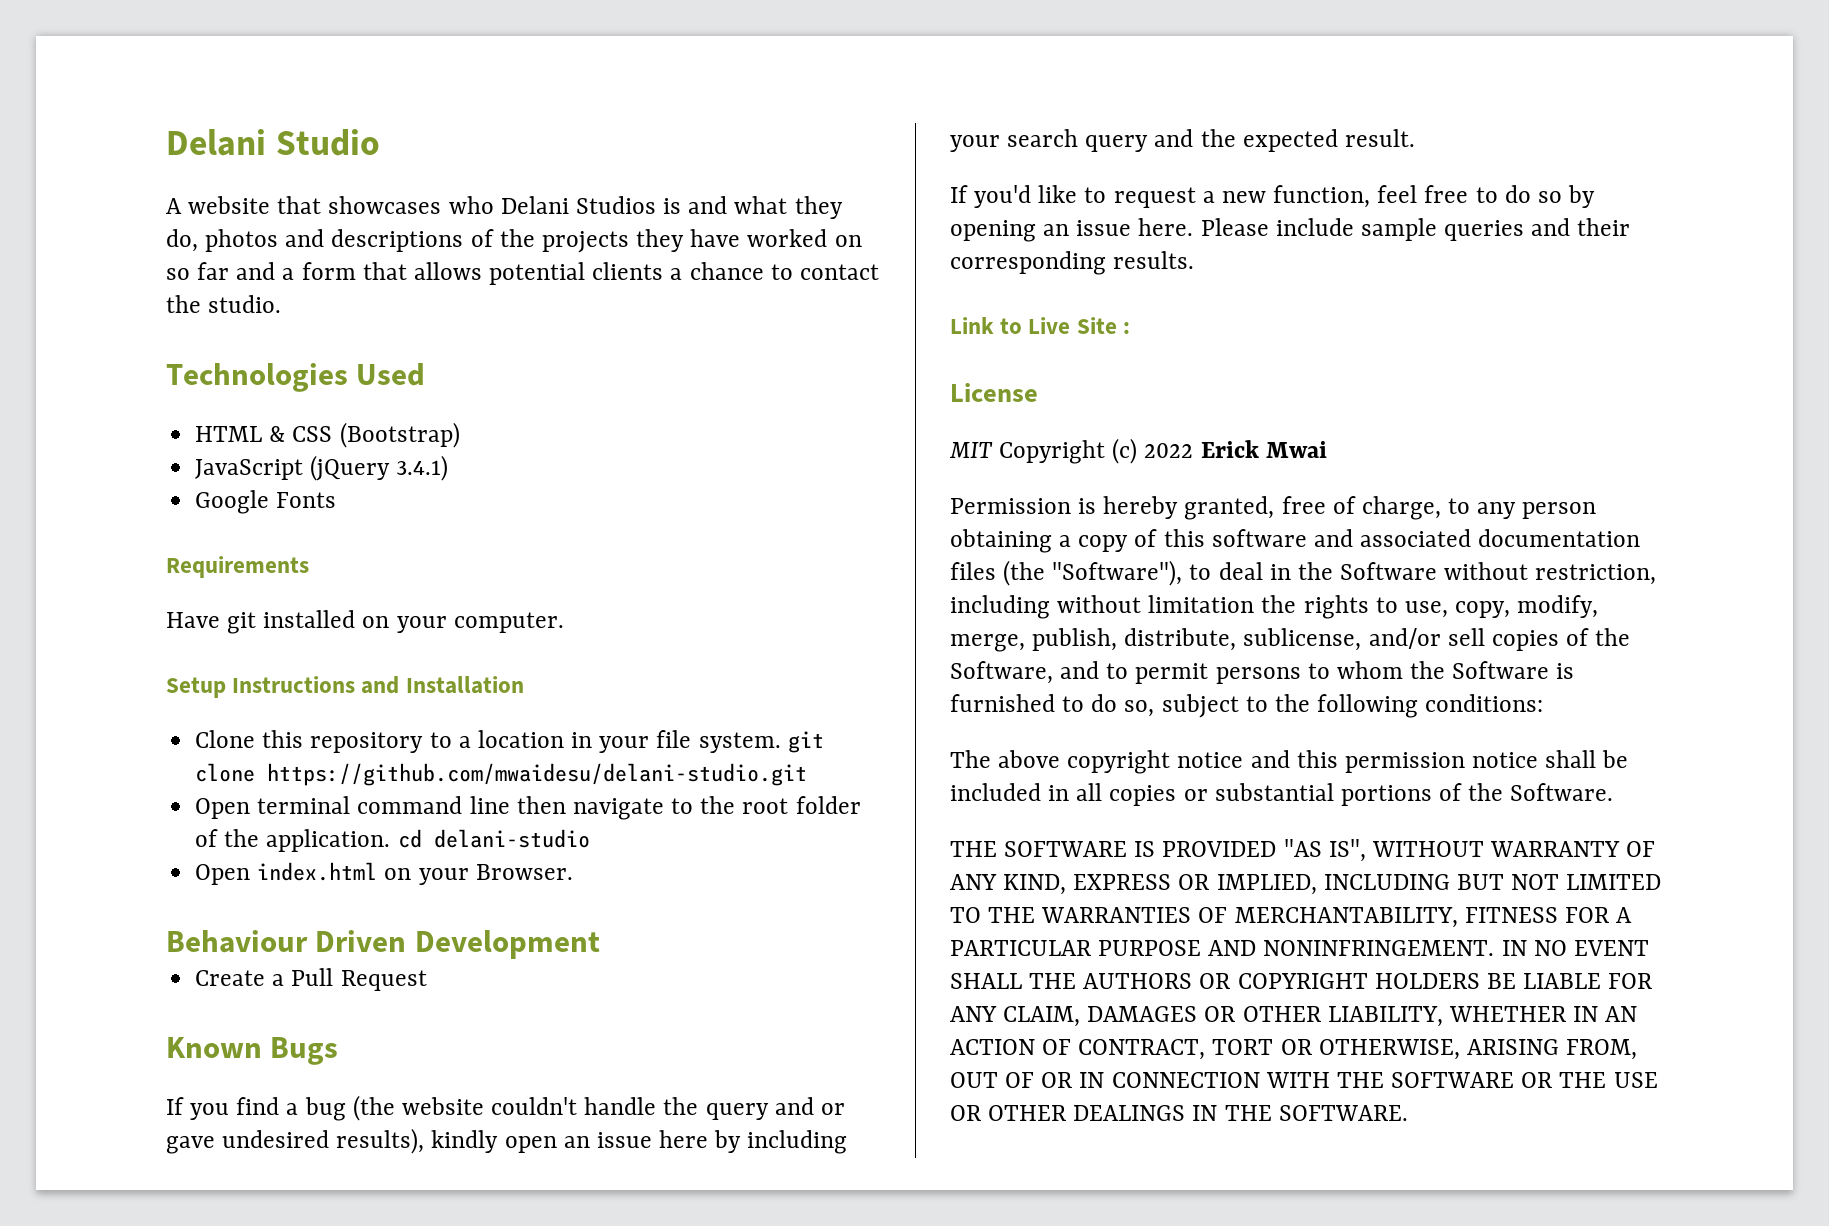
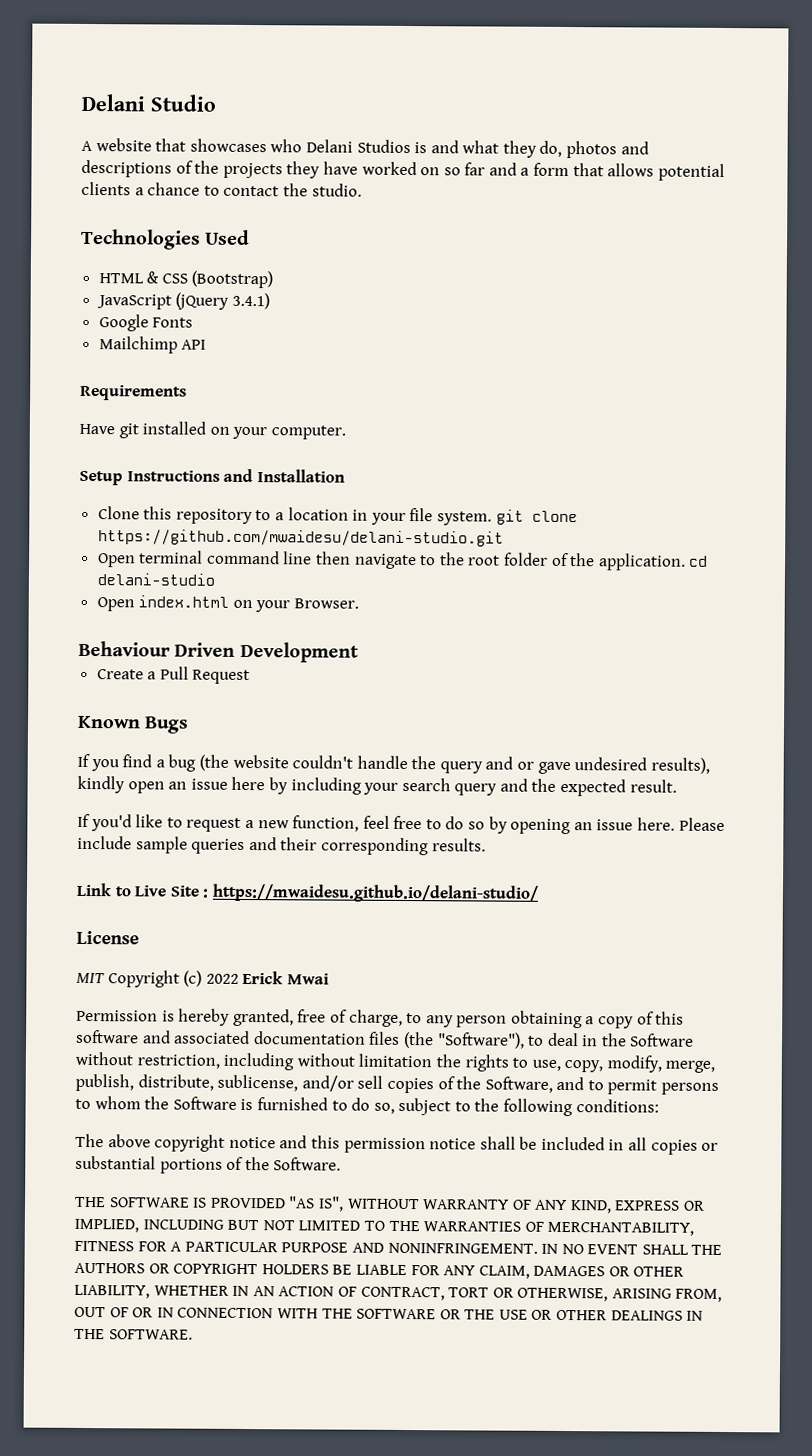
(337, 500) none -> [98,336,207,354] // Mailchimp API
(1130, 328) none -> [211,883,539,903] https://mwaidesu.github.io/delani-studio/

